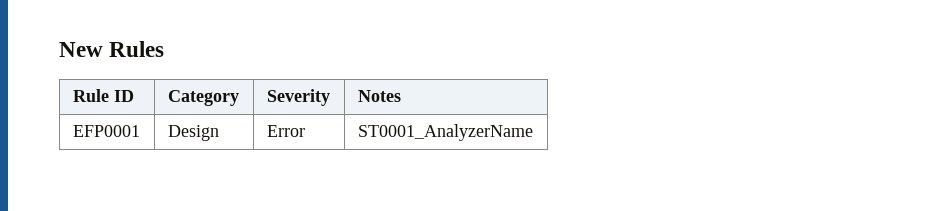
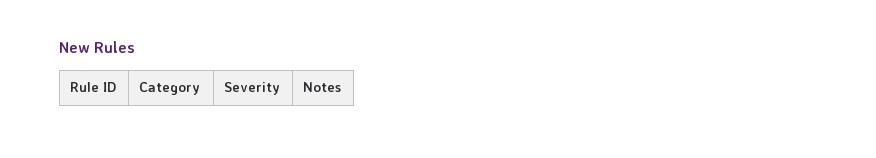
[72,125,140,137] [167,125,219,141] [266,125,305,137] [357,124,533,141] // EFP0001 | Design | Error | ST0001_AnalyzerName -> (342, 87) none

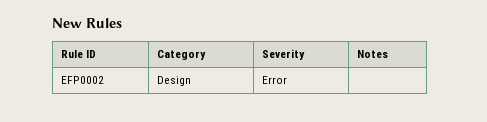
(342, 87) none -> [60,76,104,84] [156,76,191,86] [261,76,287,84] // EFP0002 | Design | Error |

